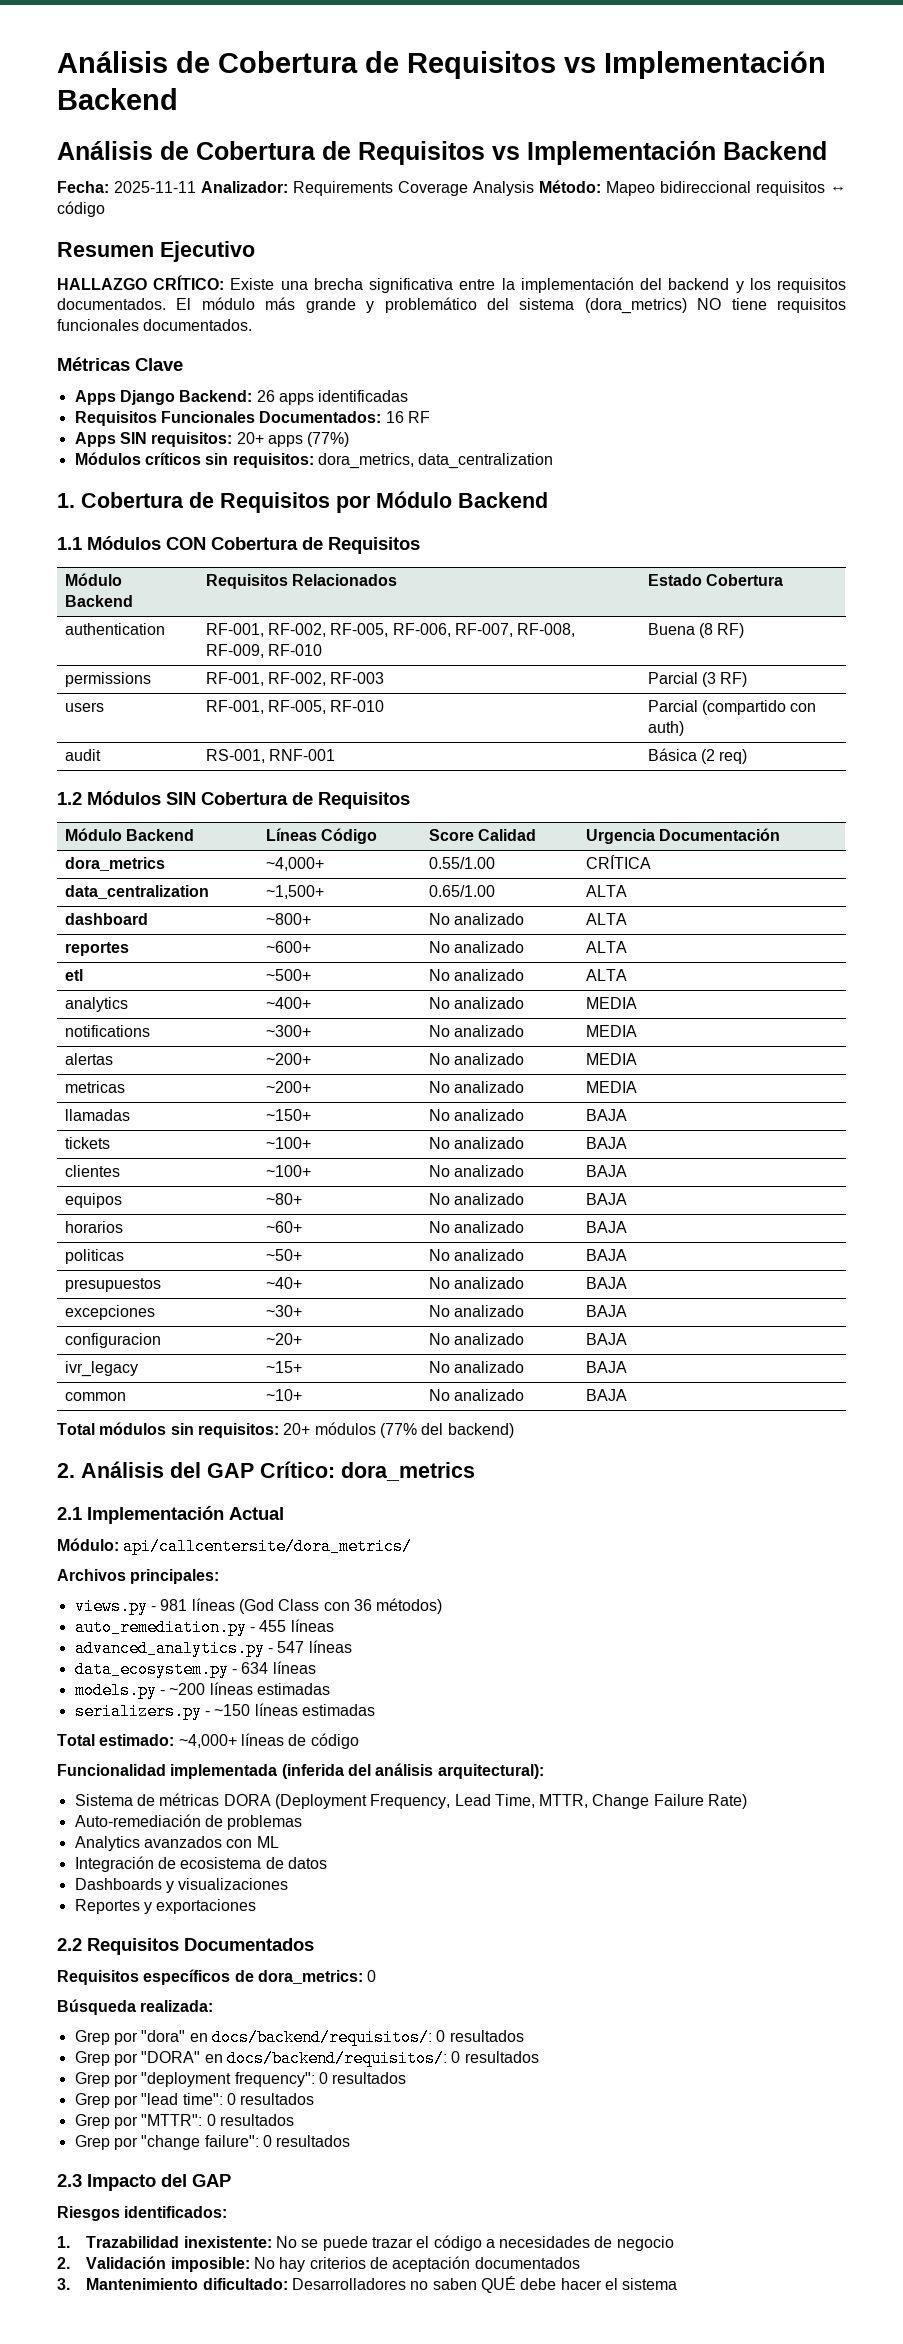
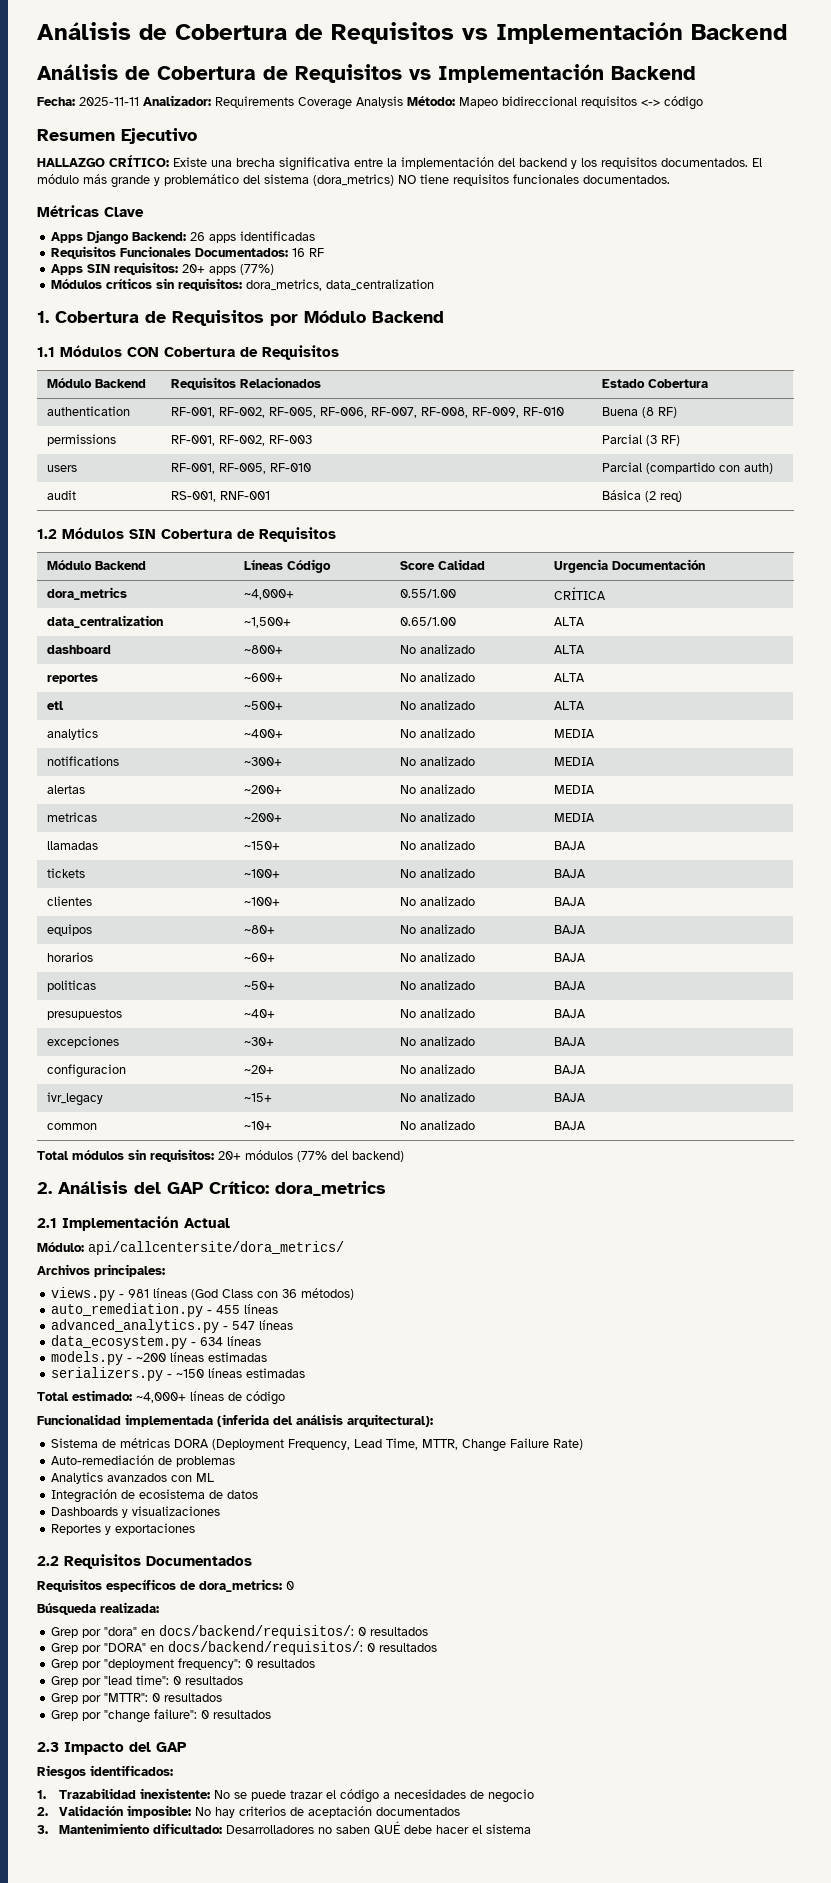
[830,186,846,193] ↔ -> [641,99,660,106] <->

